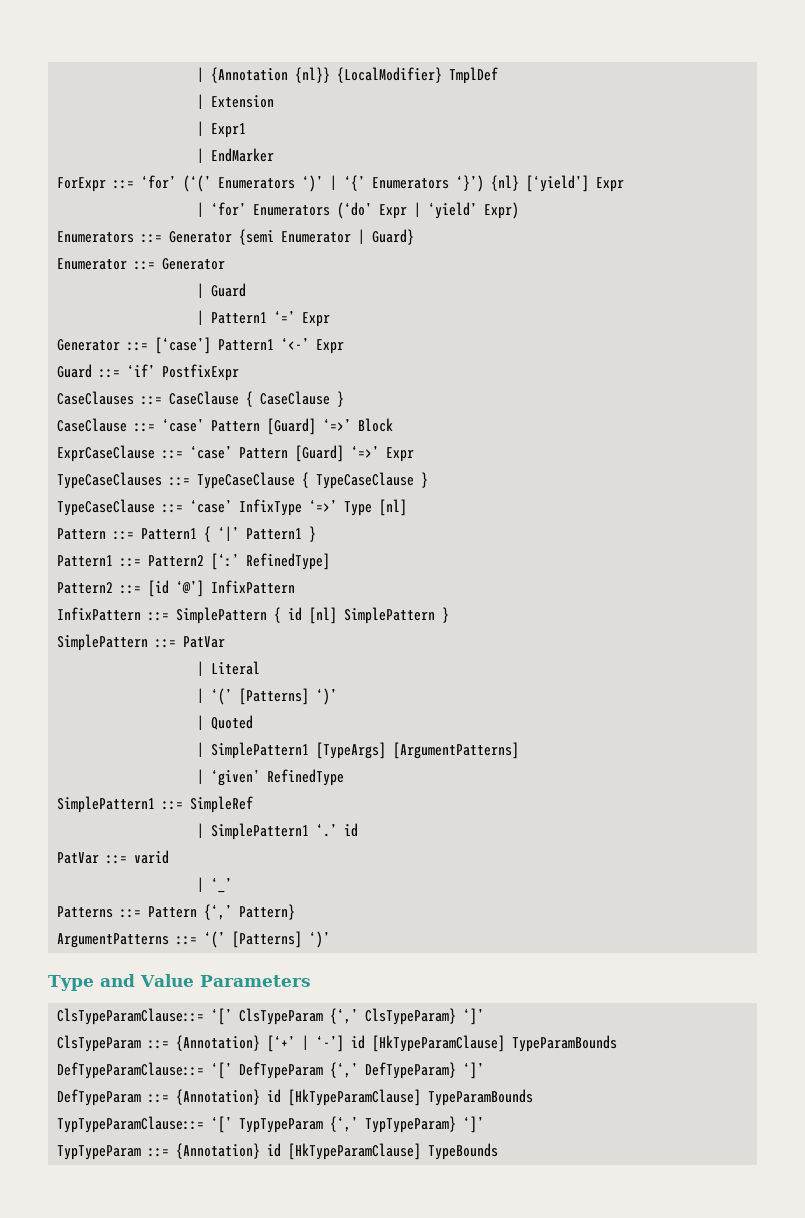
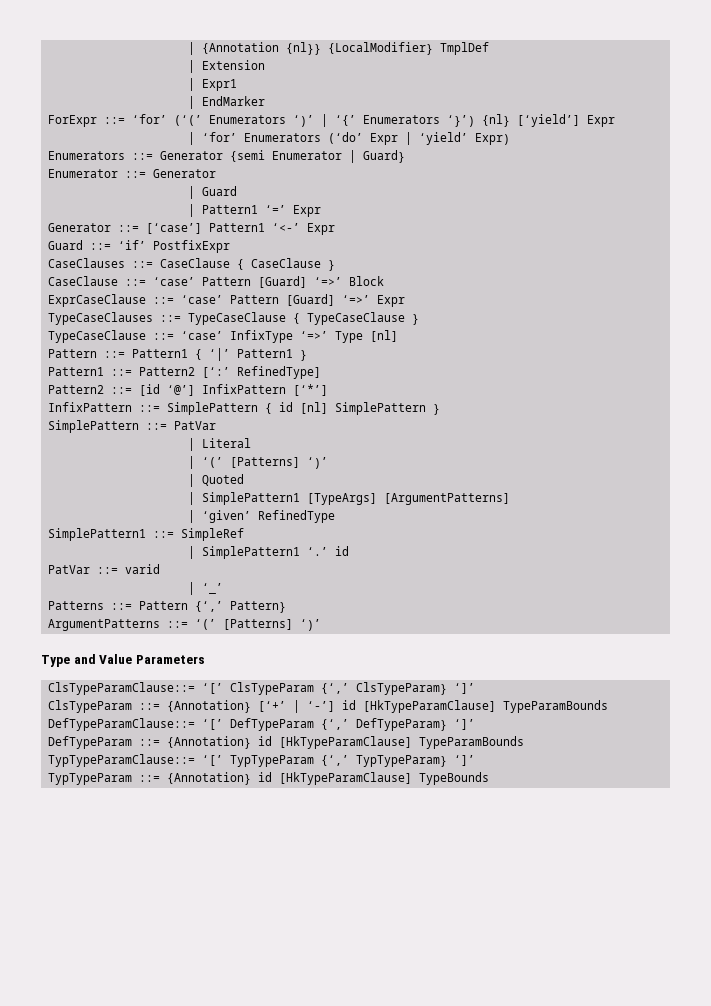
(295, 587) none -> [293,384,329,396] [‘*’]

